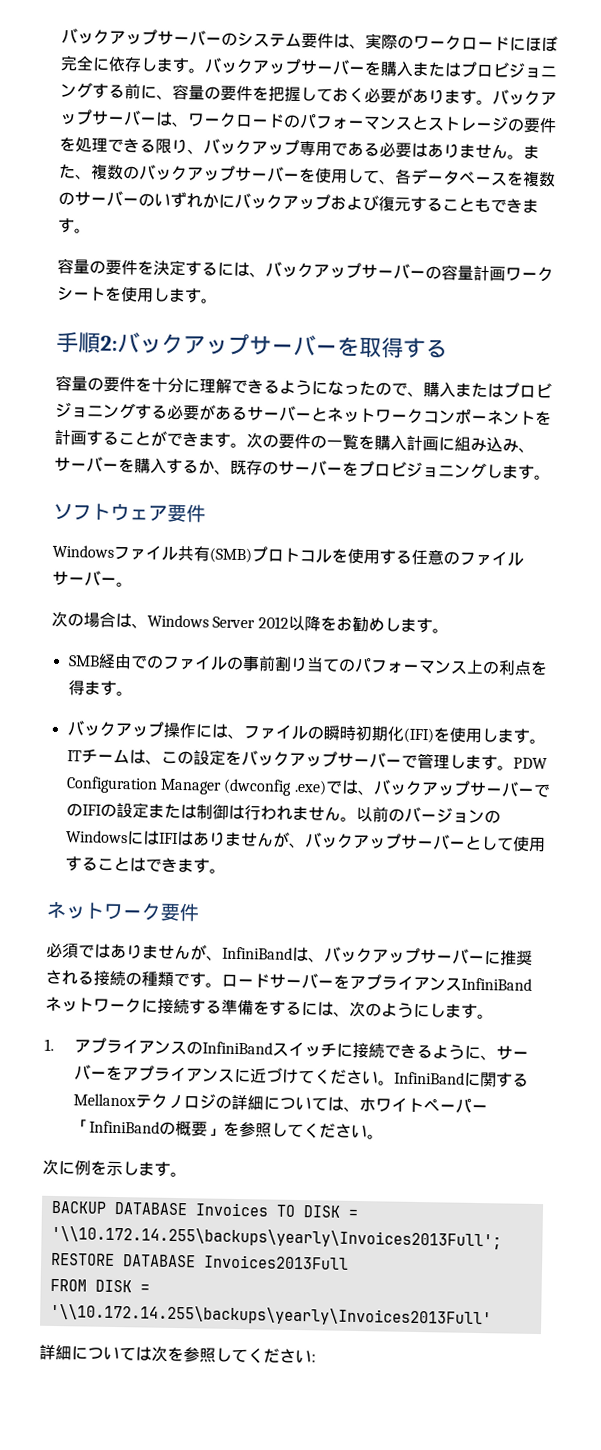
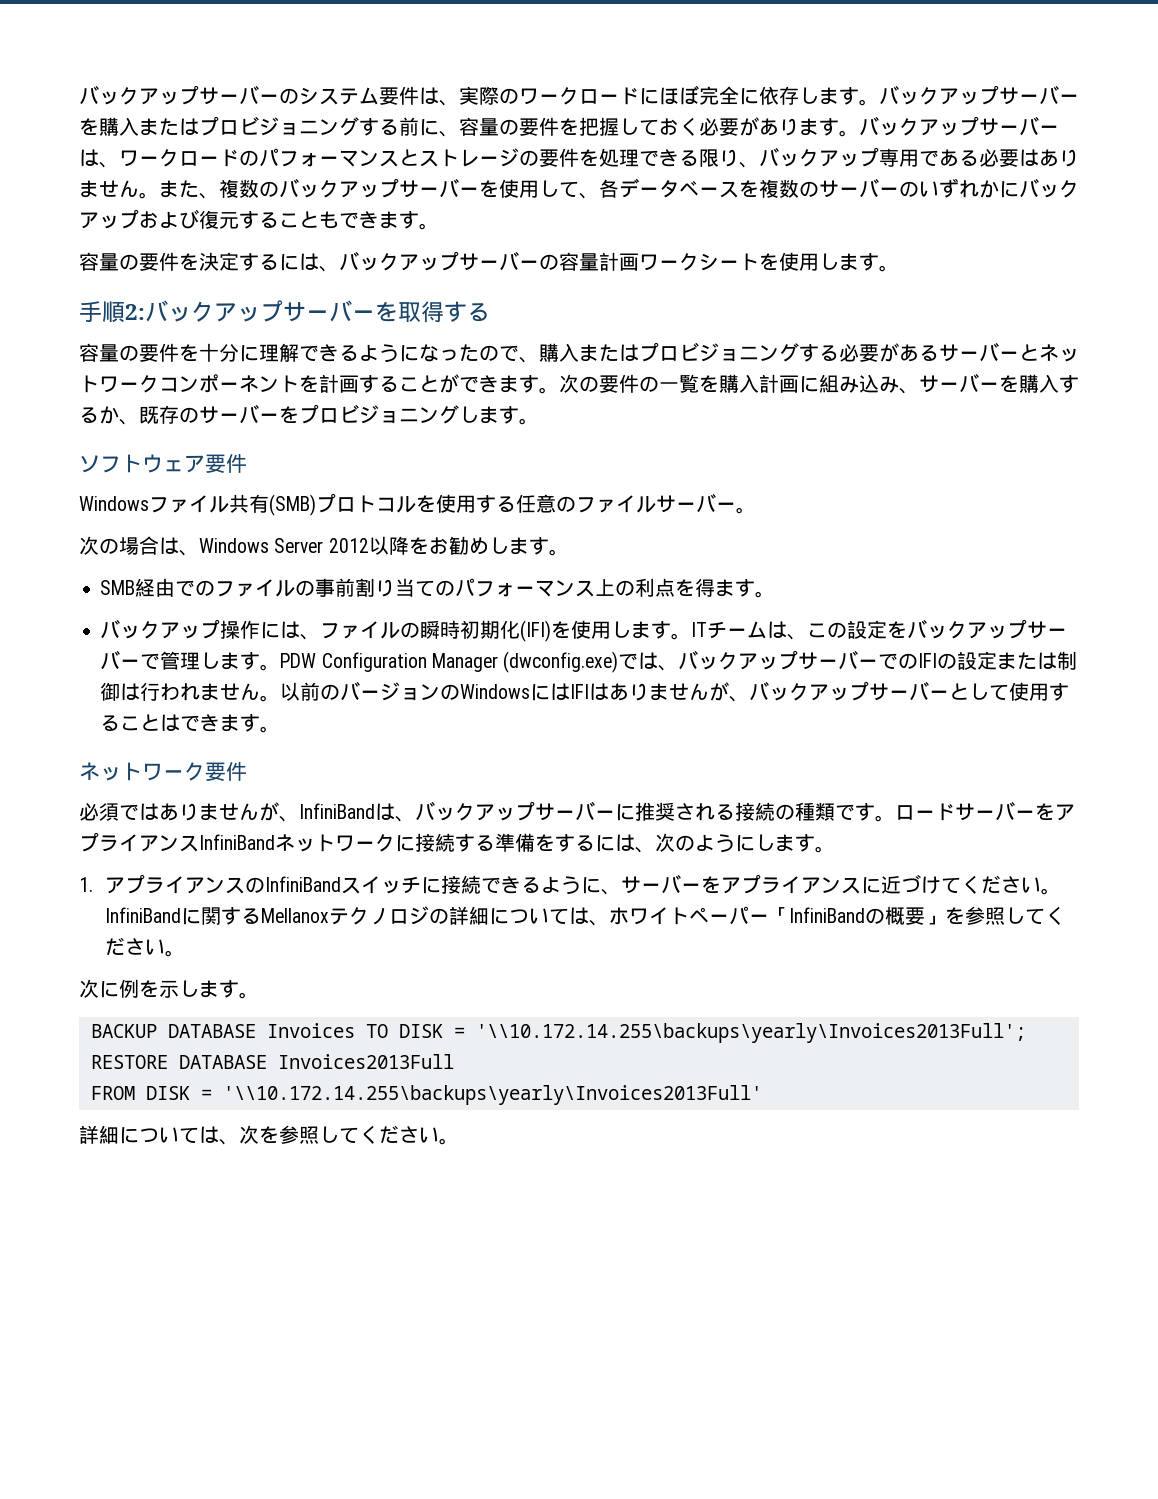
[223,778,327,796] (dwconfig .exe) -> [503,651,619,673] (dwconfig.exe)
(152, 1353) none -> [219,1139,239,1145] 、
[311,1354,316,1363] : -> [439,1138,459,1145] 。

